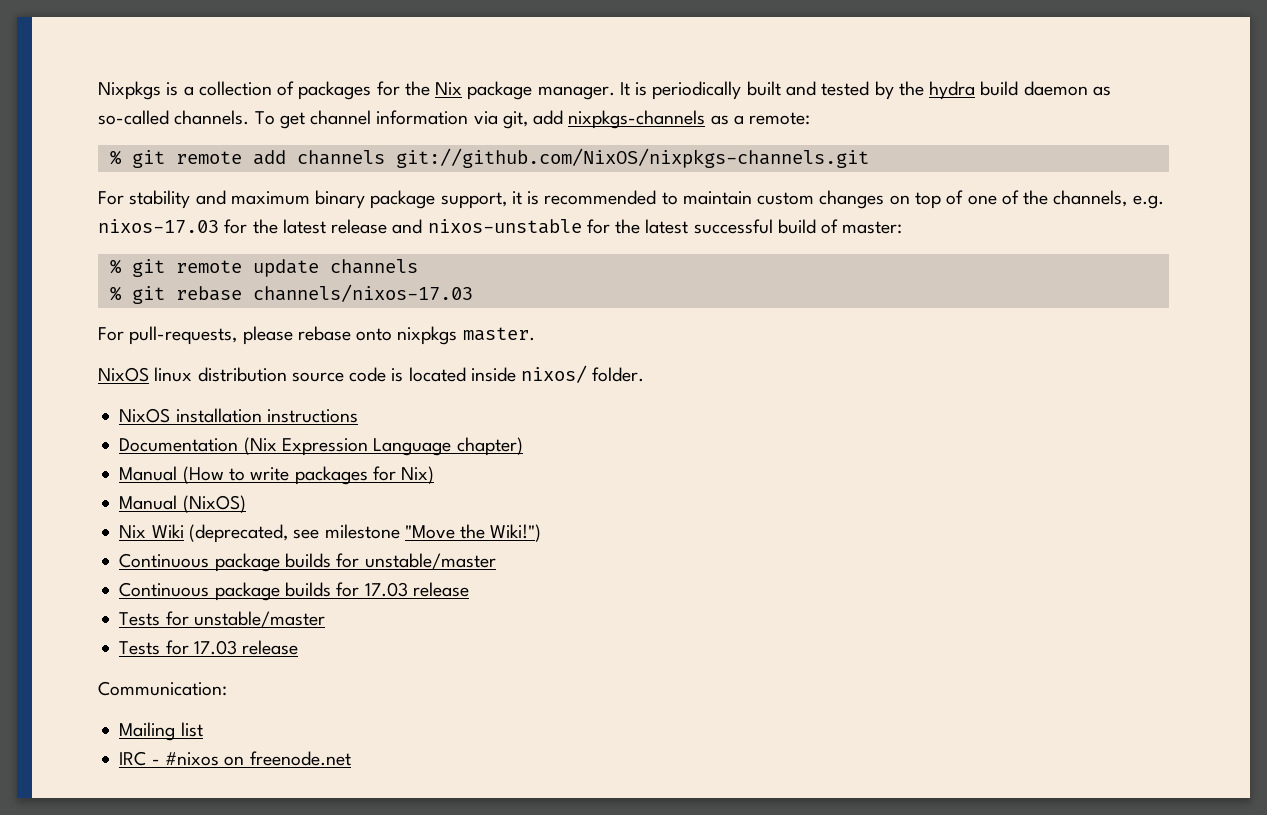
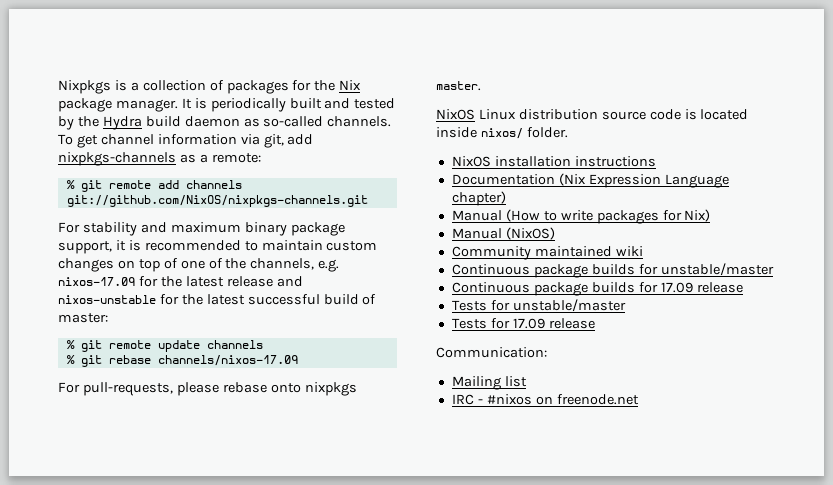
[929,81,976,100] hydra -> [102,116,142,130] Hydra
[98,219,219,233] nixos-17.03 -> [58,277,135,286] nixos-17.09
[252,284,473,302] channels/nixos-17.03 -> [157,355,298,366] channels/nixos-17.09
[154,367,193,382] linux -> [478,109,516,120] Linux
[119,524,542,543] Nix Wiki (deprecated, see milestone "Move the Wiki!") -> [451,246,643,260] Community maintained wiki
[364,582,408,597] 17.03 -> [660,282,693,293] 17.09
[193,640,237,655] 17.03 -> [512,318,545,329] 17.09

